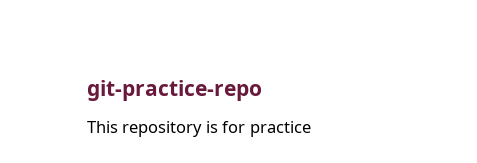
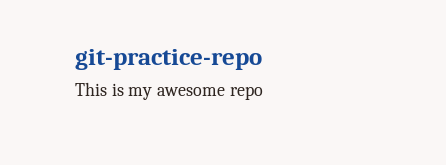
[122,121,311,137] repository is for practice -> [111,83,263,100] is my awesome repo

